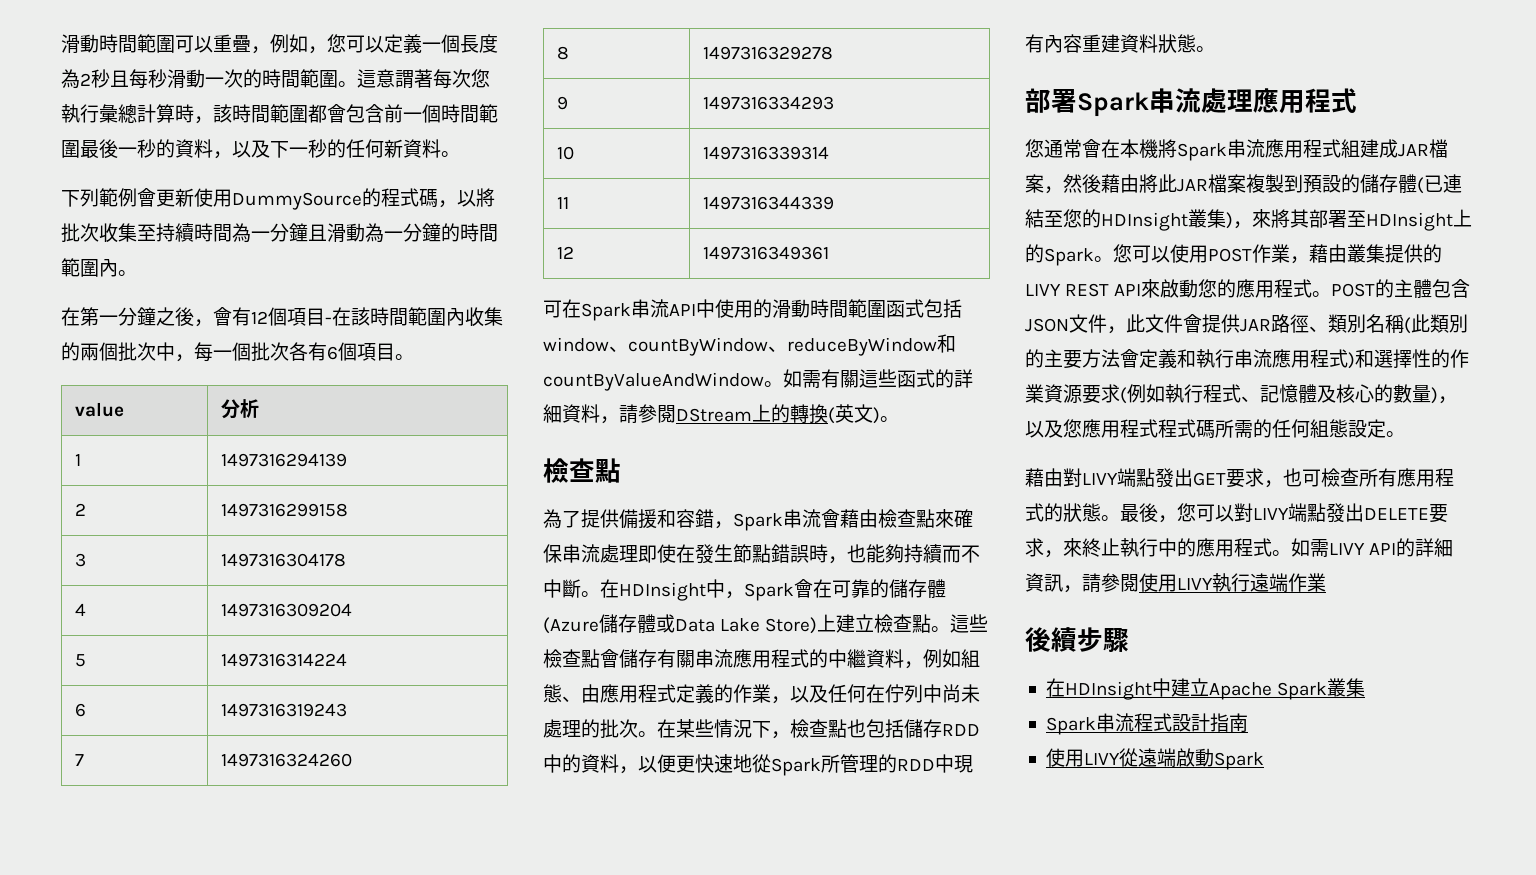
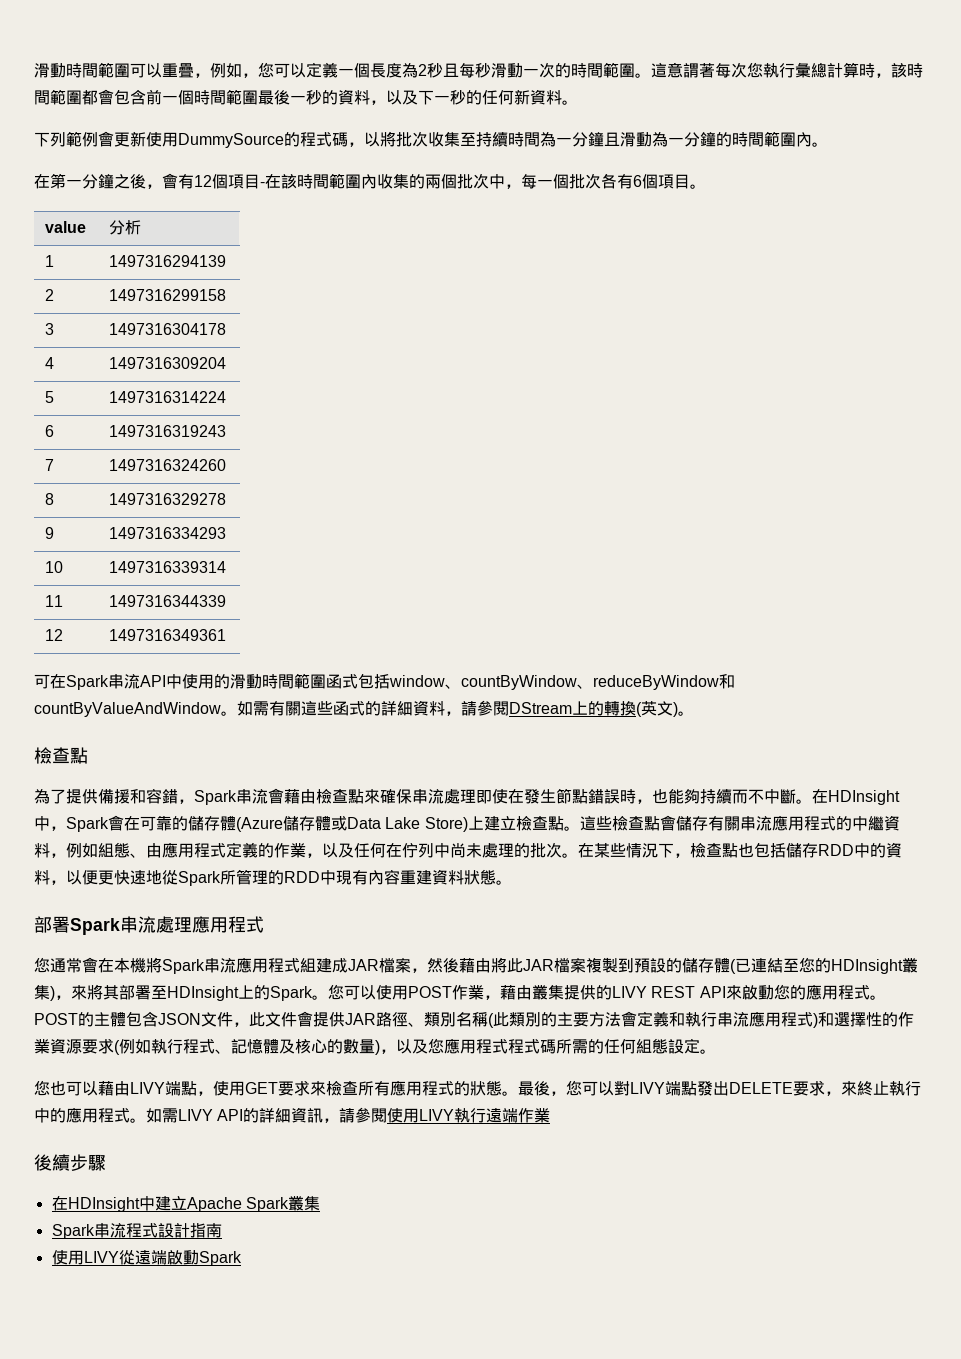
[1025,468,1193,488] 藉由對LIVY端點發出 -> [34,1080,245,1096] 您也可以藉由LIVY端點，使用
[1264,468,1321,488] ，也可 -> [310,1081,326,1096] 來

